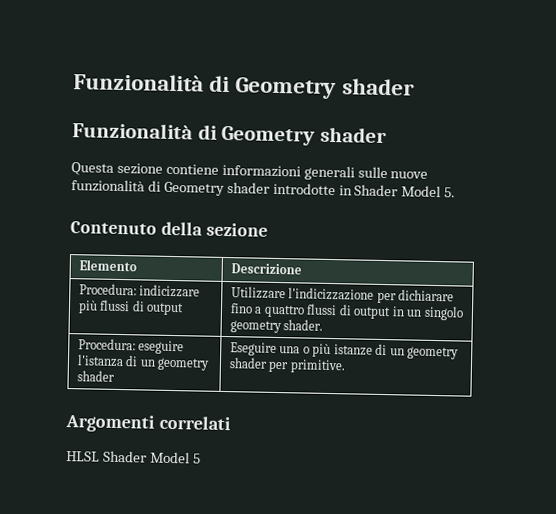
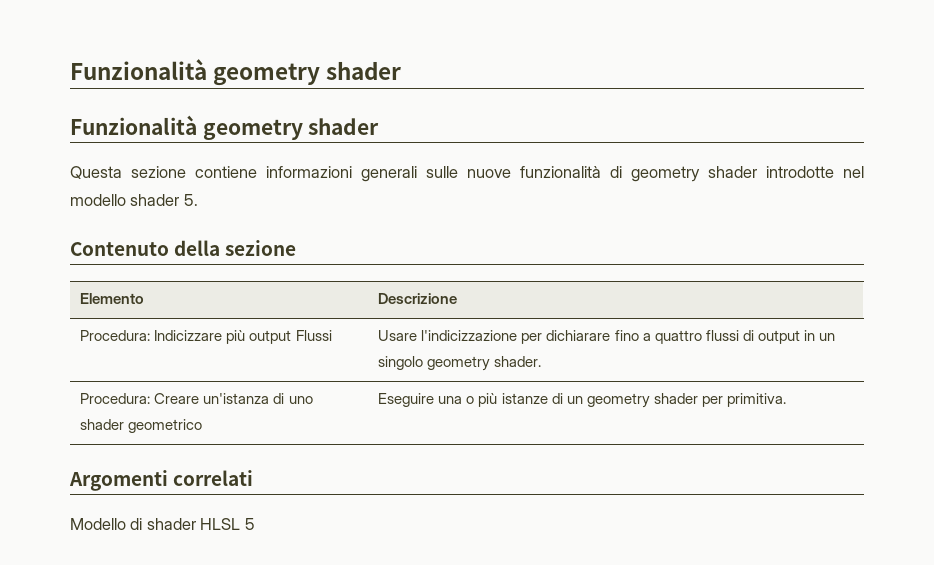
[73,73,337,100] Funzionalità di Geometry -> [70,59,321,86] Funzionalità geometry
[197,124,316,146] di Geometry -> [202,119,303,140] geometry
[163,181,225,196] Geometry -> [631,166,700,182] geometry
[338,184,442,198] in Shader Model -> [843,166,864,178] [70,194,180,206] nel modello shader
[139,284,201,298] [77,299,185,316] [230,286,286,300] indicizzare più flussi di output | Utilizzare -> [154,330,332,344] [378,330,418,341] Indicizzare più output Flussi | Usare
[138,340,185,355] [76,354,211,371] [76,370,115,382] eseguire l'istanza di un geometry shader -> [154,393,313,404] [80,419,203,433] Creare un'istanza di uno shader geometrico
[289,359,346,374] primitive. -> [726,393,786,407] primitiva.
[66,450,190,464] HLSL Shader Model -> [70,518,241,530] Modello di shader HLSL

